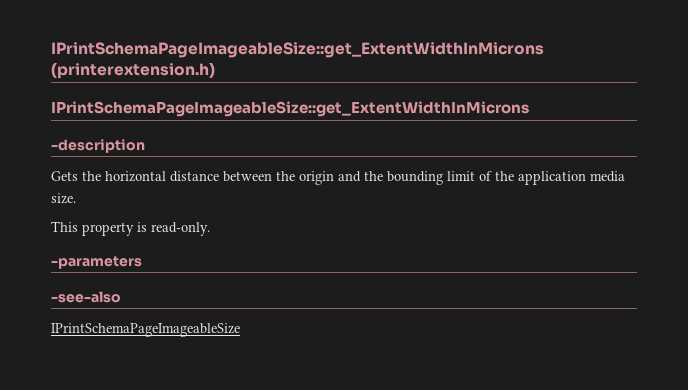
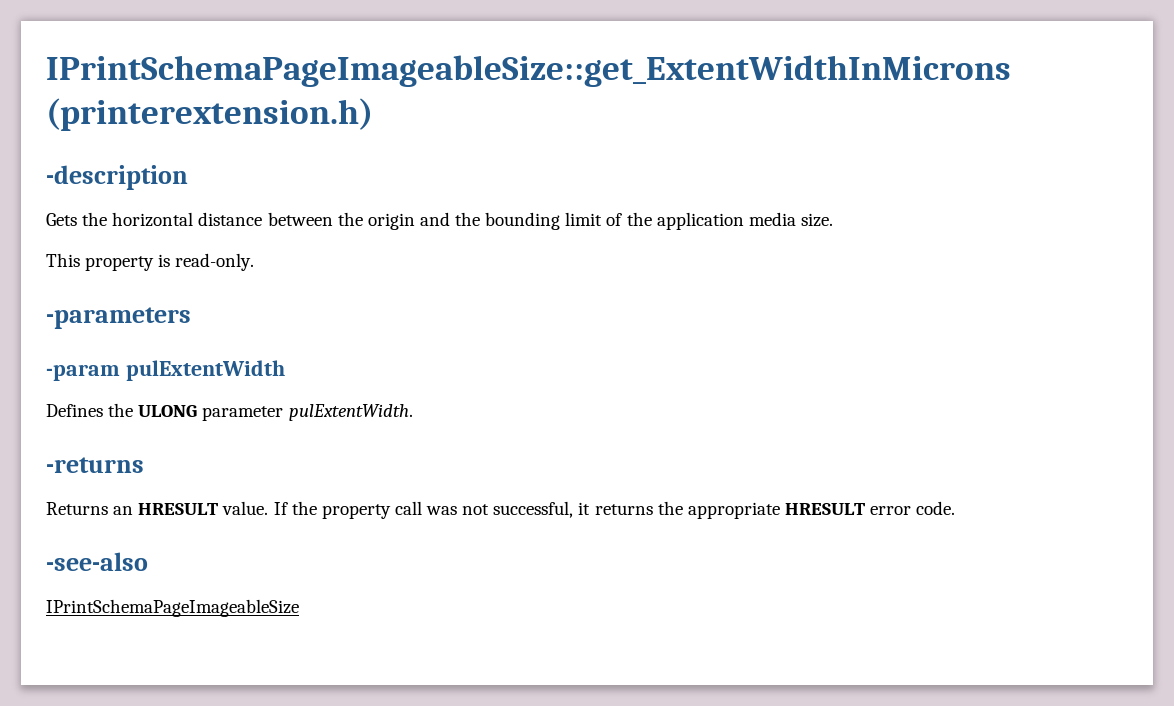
[51,101,529,117] // IPrintSchemaPageImageableSize::get_ExtentWidthInMicrons -> (373, 114) none
(142, 262) none -> [46,360,285,381] [46,403,413,421] [46,457,144,473] [46,501,956,519] // -param pulExtentWidth // Defines the ULONG parameter pulExtentWidth. // -returns // Returns an HRESULT value. If the property call was not successful, it returns the appropriate HRESULT error code.

